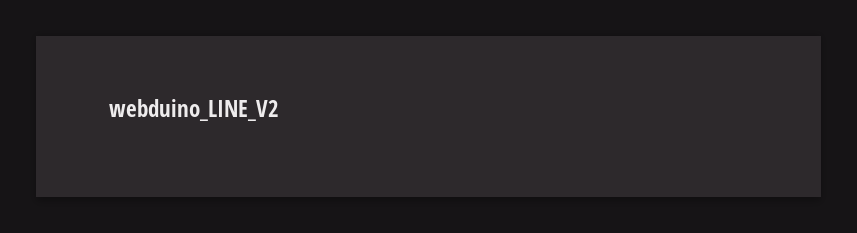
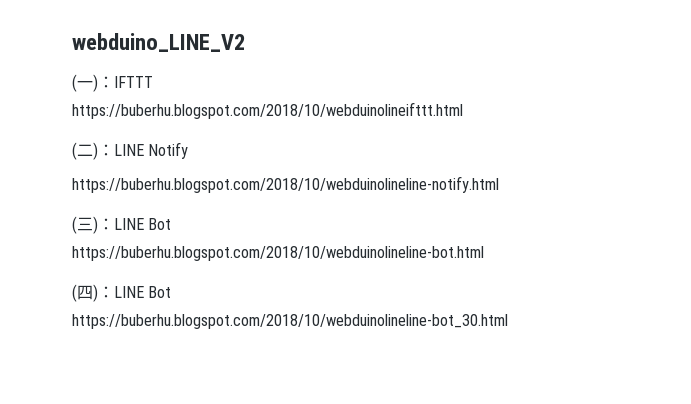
(279, 110) none -> [72,74,153,92] [72,102,463,119] [72,142,189,160] [72,176,499,193] [72,216,172,234] [72,246,484,261] [72,284,172,302] [72,314,508,329] // (一)：IFTTT // https://buberhu.blogspot.com/2018/10/webduinolineifttt.html // (二)：LINE Notify // https://buberhu.blogspot.com/2018/10/webduinolineline-notify.html // (三)：LINE Bot // https://buberhu.blogspot.com/2018/10/webduinolineline-bot.html // (四)：LINE Bot // https://buberhu.blogspot.com/2018/10/webduinolineline-bot_30.html

